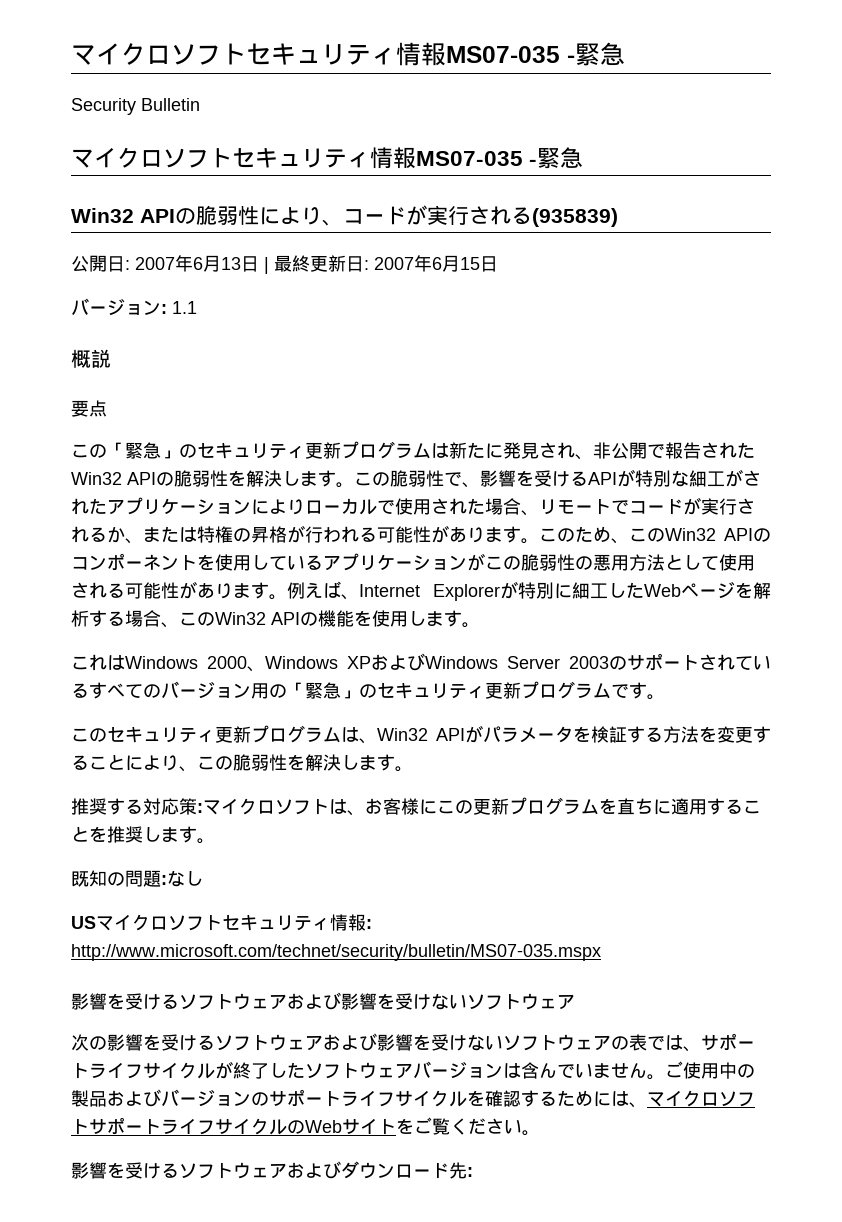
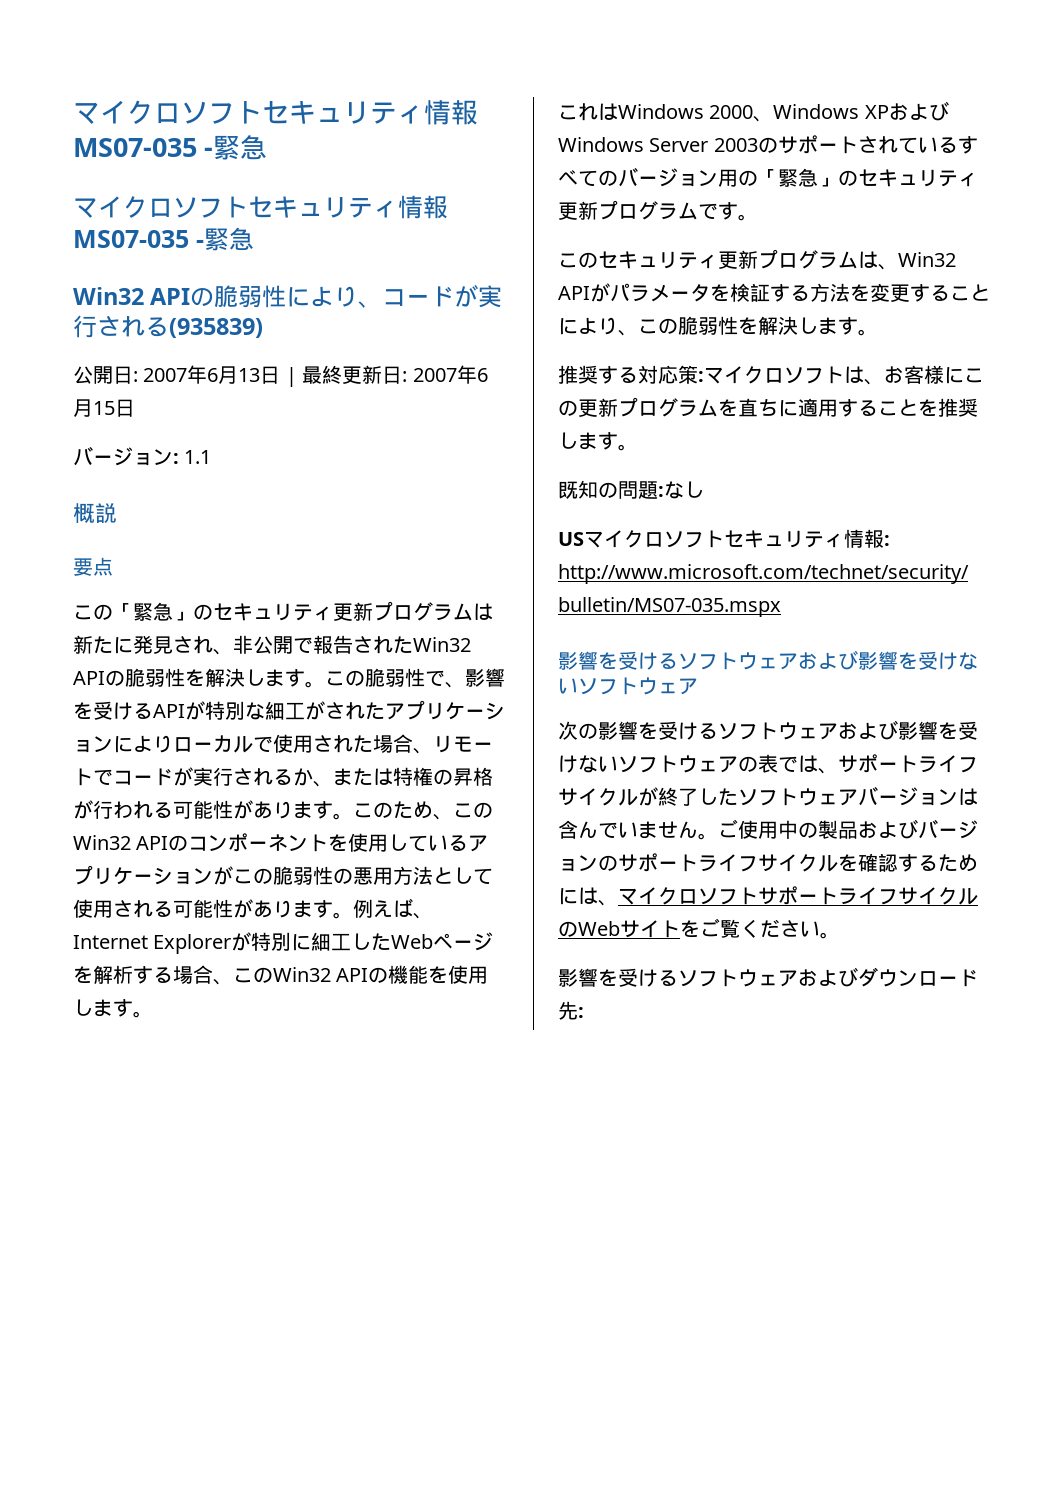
[71,98,200,115] // Security Bulletin -> (268, 147) none

